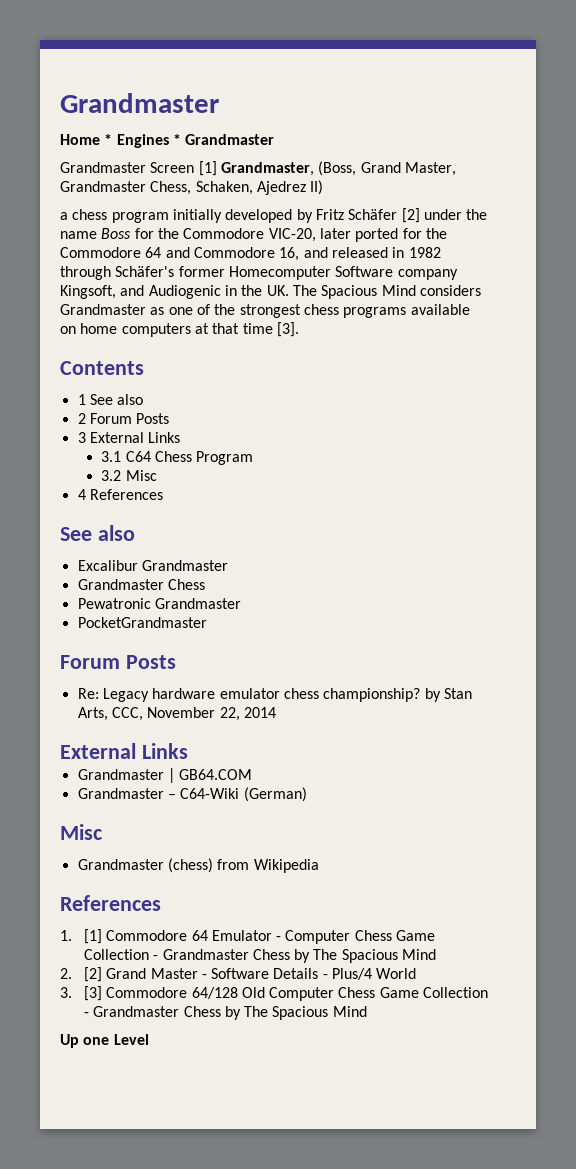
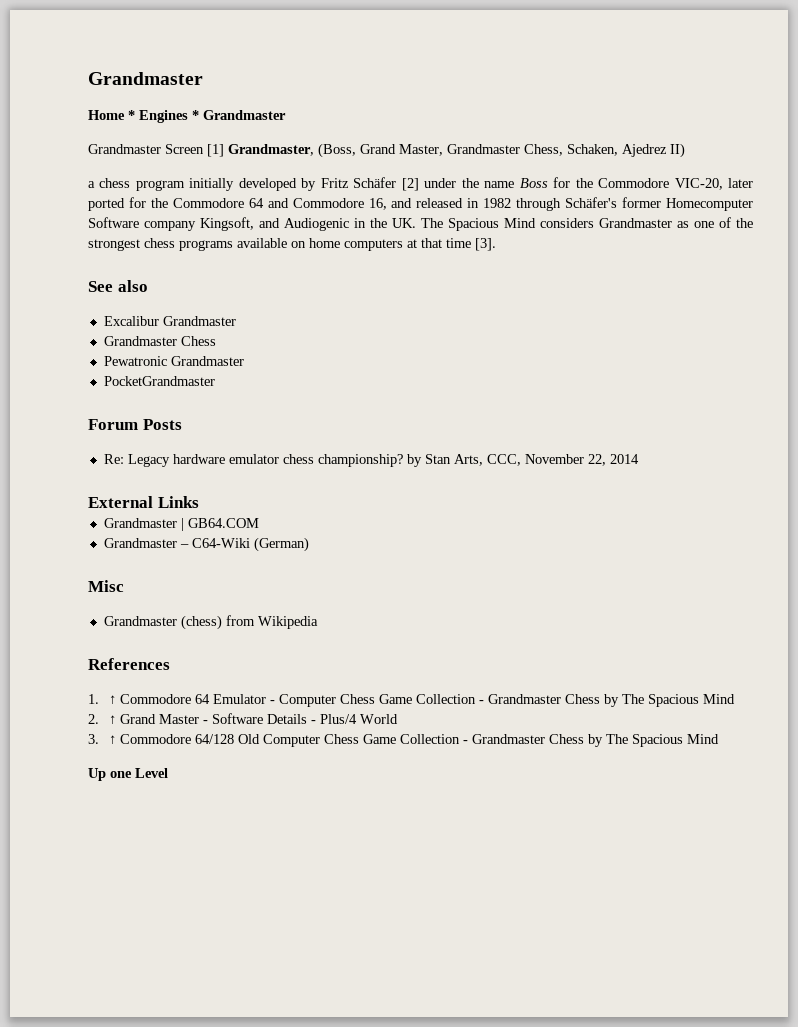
[60,361,144,375] [77,394,144,405] [77,413,170,424] [77,432,181,443] [101,451,254,465] [101,470,157,481] [77,489,163,500] // Contents // 1 See also // 2 Forum Posts // 3 External Links // 3.1 C64 Chess Program // 3.2 Misc // 4 References -> (496, 244) none
[83,929,102,944] [1] -> [108,695,116,704] ↑
[83,967,102,982] [2] -> [108,715,116,724] ↑
[83,986,102,1001] [3] -> [108,735,116,744] ↑

